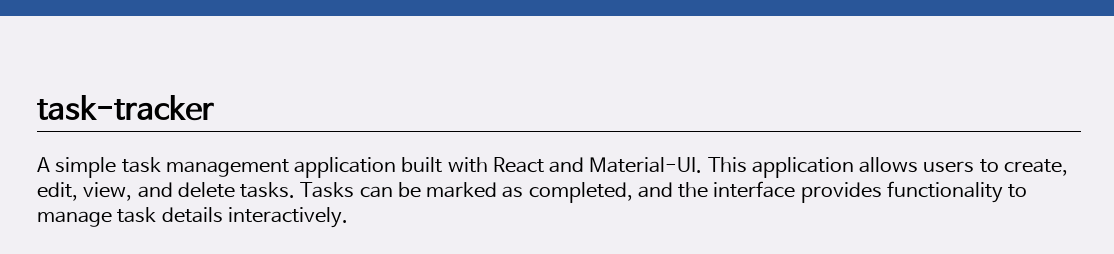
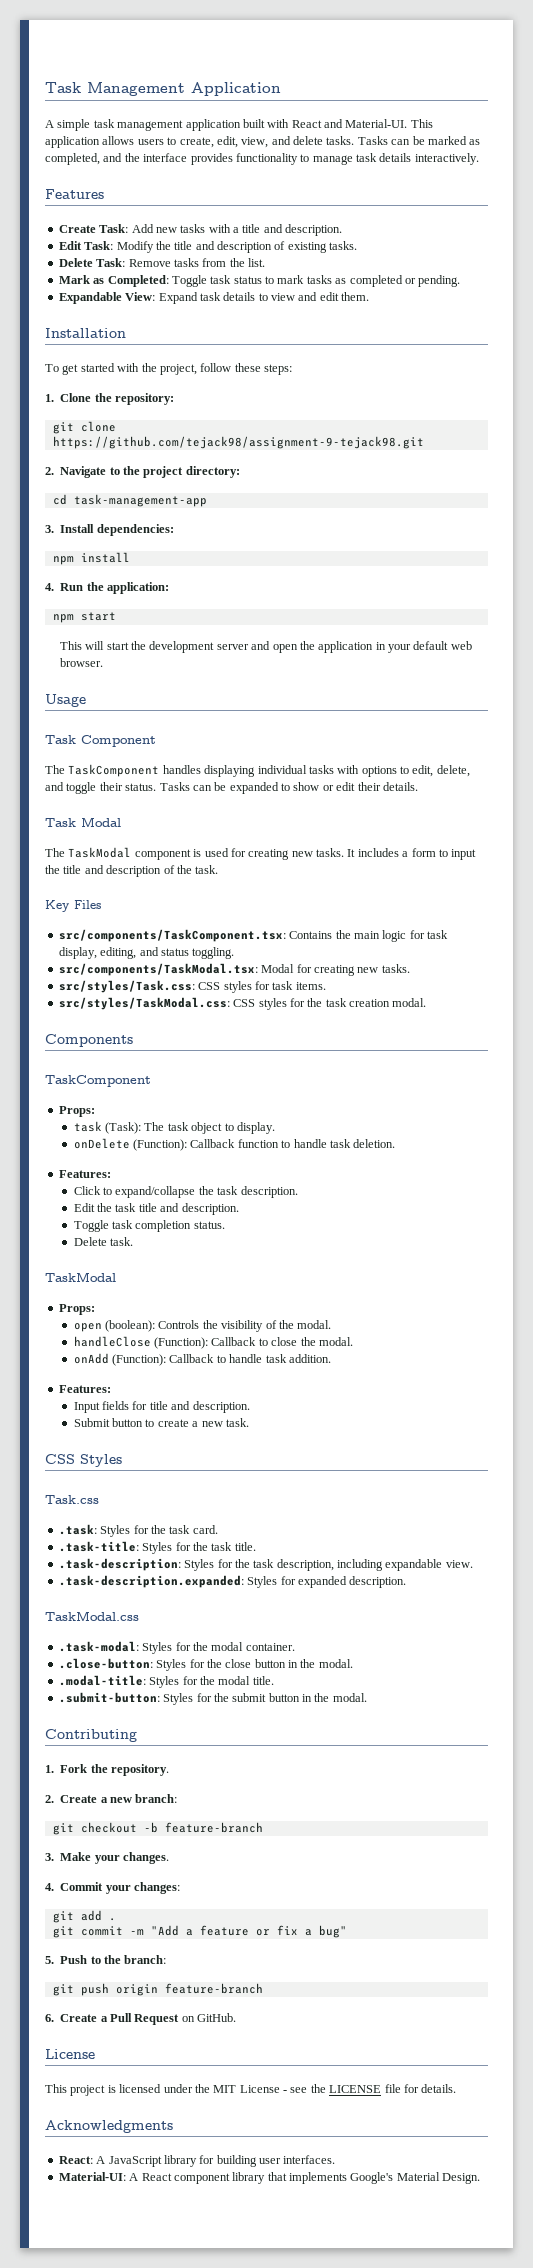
[37,95,214,121] task-tracker -> [45,82,281,96] Task Management Application
(348, 217) none -> [45,189,104,199] [58,224,343,236] [58,241,358,253] [58,258,265,267] [58,275,461,287] [58,292,370,304] [45,328,126,338] [45,363,292,375] [45,393,174,405] [52,421,116,434] [52,436,424,449] [45,466,240,478] [52,494,207,507] [45,524,174,536] [52,552,130,565] [45,582,169,594] [52,612,116,623] [59,641,472,653] [59,658,103,667] [45,694,86,707] [45,735,156,747] [45,764,470,777] [45,782,418,794] [45,817,121,827] [45,847,477,860] [45,865,219,877] [45,900,101,912] [58,929,448,942] [58,947,235,959] [58,963,410,976] [58,980,326,993] [58,997,427,1010] [45,1034,133,1047] [45,1075,151,1087] [58,1106,95,1117] [73,1121,275,1134] [73,1138,396,1151] [58,1170,111,1178] [73,1186,298,1198] [73,1203,239,1215] [73,1220,225,1232] [73,1237,134,1246] [45,1272,116,1282] [58,1304,95,1315] [73,1320,332,1332] [73,1336,353,1349] [73,1353,331,1366] [58,1385,111,1393] [73,1401,250,1413] [73,1418,249,1427] [45,1454,122,1467] [45,1495,99,1504] [58,1524,218,1537] [58,1541,256,1554] [58,1558,473,1571] [58,1575,407,1588] [45,1611,139,1621] [58,1641,295,1654] [58,1658,353,1671] [58,1675,274,1688] [58,1692,367,1705] [45,1729,137,1742] [45,1764,169,1776] [45,1794,178,1803] [52,1822,263,1835] [45,1852,169,1864] [45,1882,180,1894] [52,1910,116,1923] [52,1925,347,1938] [45,1955,167,1964] [52,1983,263,1996] [45,2013,237,2025] [45,2049,95,2059] [45,2084,457,2096] [45,2120,173,2133] [58,2155,336,2167] [58,2172,481,2184] // Features // Create Task: Add new tasks with a title and description. // Edit Task: Modify the title and description of existing tasks. // Delete Task: Remove tasks from the list. // Mark as Completed: Toggle task status to mark tasks as completed or pending. // Expandable View: Expand task details to view and edit them. // Installation // To get started with the project, follow these steps: // 1. Clone the repository: // git clone https://github.com/tejack98/assignment-9-tejack98.git // 2. Navigate to the project directory: // cd task-management-app // 3. Install dependencies: // npm install // 4. Run the application: // npm start // This will start the development server and open the application in your default web browser. // Usage // Task Component // The TaskComponent handles displaying individual tasks with options to edit, delete, and toggle their status. Tasks can be expanded to show or edit their details. // Task Modal // The TaskModal component is used for creating new tasks. It includes a form to input the title and description of the task. // Key Files // src/components/TaskComponent.tsx: Contains the main logic for task display, editing, and status toggling. // src/components/TaskModal.tsx: Modal for creating new tasks. // src/styles/Task.css: CSS styles for task items. // src/styles/TaskModal.css: CSS styles for the task creation modal. // Components // TaskComponent // Props: // task (Task): The task object to display. // onDelete (Function): Callback function to handle task deletion. // Features: // Click to expand/collapse the task description. // Edit the task title and description. // Toggle task completion status. // Delete task. // TaskModal // Props: // open (boolean): Controls the visibility of the modal. // handleClose (Function): Callback to close the modal. // onAdd (Function): Callback to handle task addition. // Features: // Input fields for title and description. // Submit button to create a new task. // CSS Styles // Task.css // .task: Styles for the task card. // .task-title: Styles for the task title. // .task-description: Styles for the task description, including expandable view. // .task-description.expanded: Styles for expanded description. // TaskModal.css // .task-modal: Styles for the modal container. // .close-button: Styles for the close button in the modal. // .modal-title: Styles for the modal title. // .submit-button: Styles for the submit button in the modal. // Contributing // 1. Fork the repository. // 2. Create a new branch: // git checkout -b feature-branch // 3. Make your changes. // 4. Commit your changes: // git add . // git commit -m "Add a feature or fix a bug" // 5. Push to the branch: // git push origin feature-branch // 6. Create a Pull Request on GitHub. // License // This project is licensed under the MIT License - see the LICENSE file for details. // Acknowledgments // React: A JavaScript library for building user interfaces. // Material-UI: A React component library that implements Google's Material Design.

